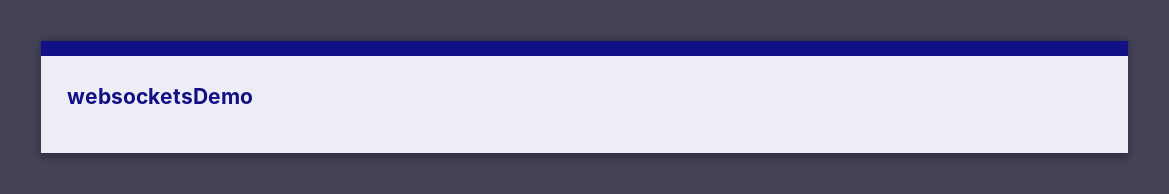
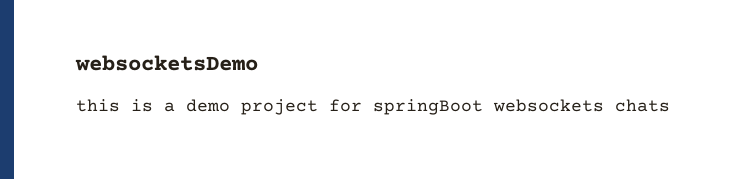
(253, 96) none -> [76,99,670,115] // this is a demo project for springBoot websockets chats

